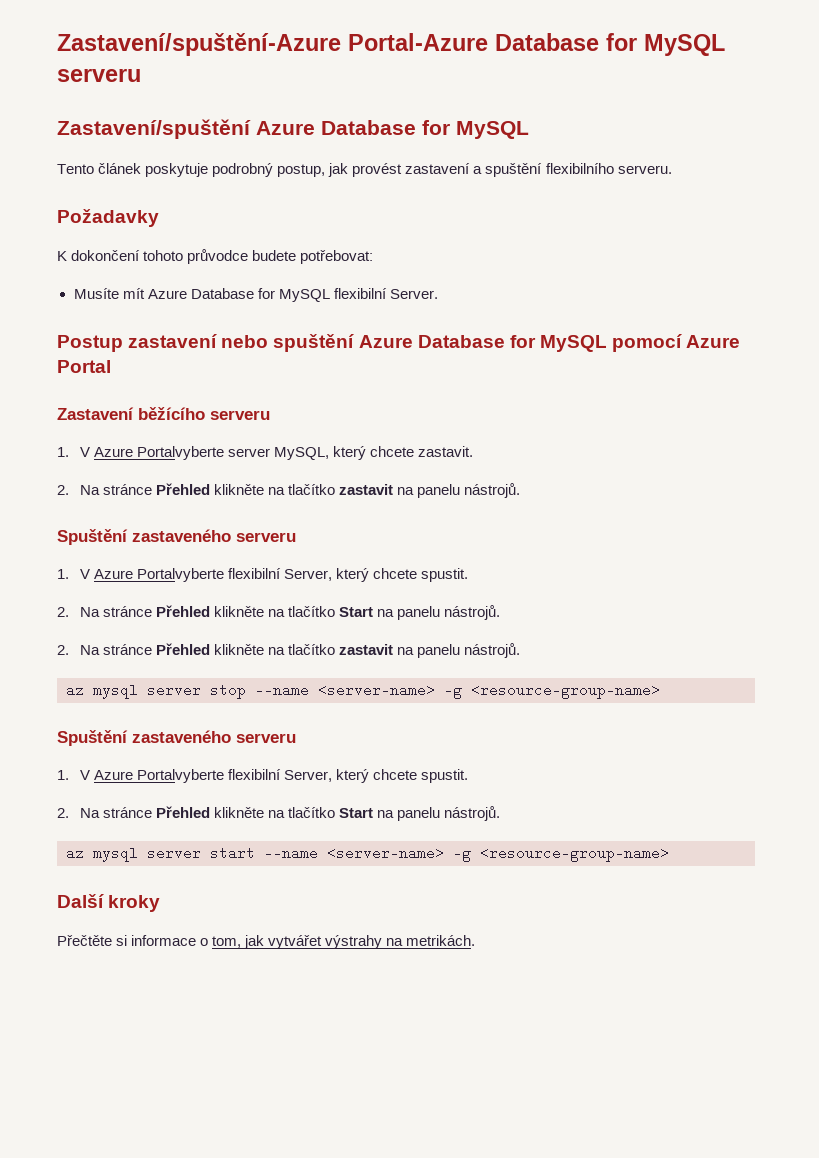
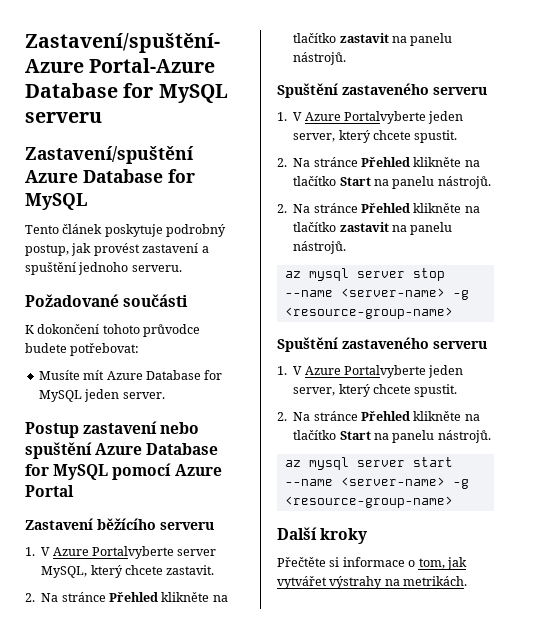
[545,163,614,174] flexibilního -> [78,262,129,275] jednoho
[57,209,159,227] Požadavky -> [25,294,189,307] Požadované součásti
[333,288,438,299] flexibilní Server. -> [84,389,165,402] jeden server.
[228,568,333,581] flexibilní Server, -> [428,111,464,124] [293,133,336,142] jeden server,
[228,769,333,782] flexibilní Server, -> [428,365,464,378] [293,387,336,396] jeden server,

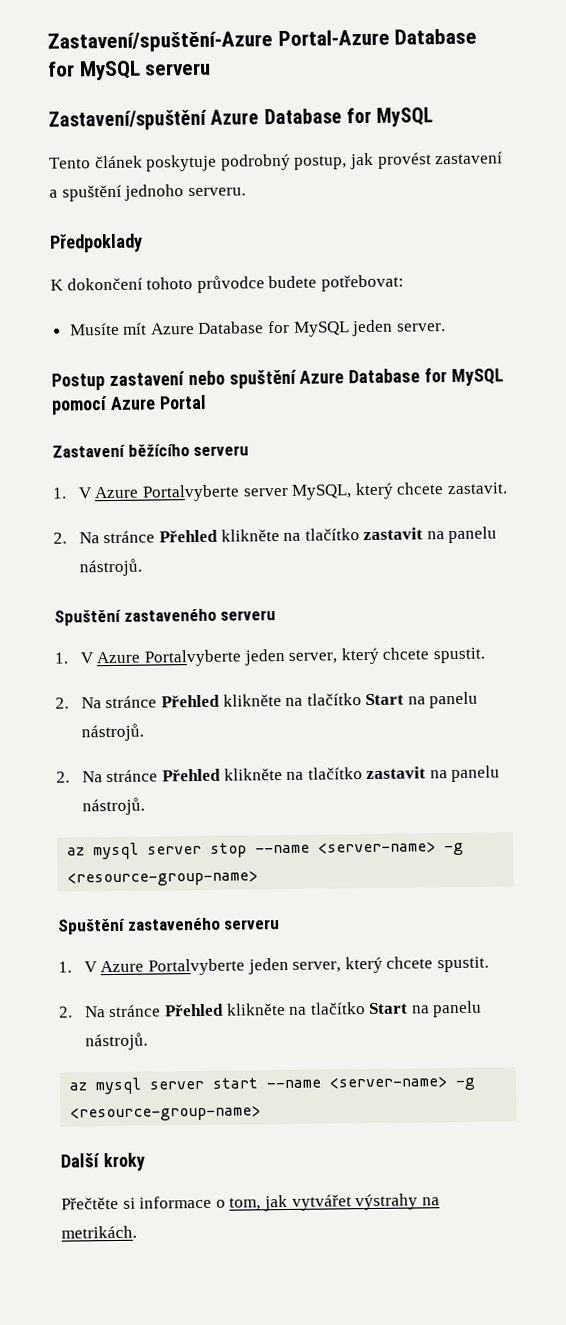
[25,294,189,307] Požadované součásti -> [49,233,143,253] Předpoklady

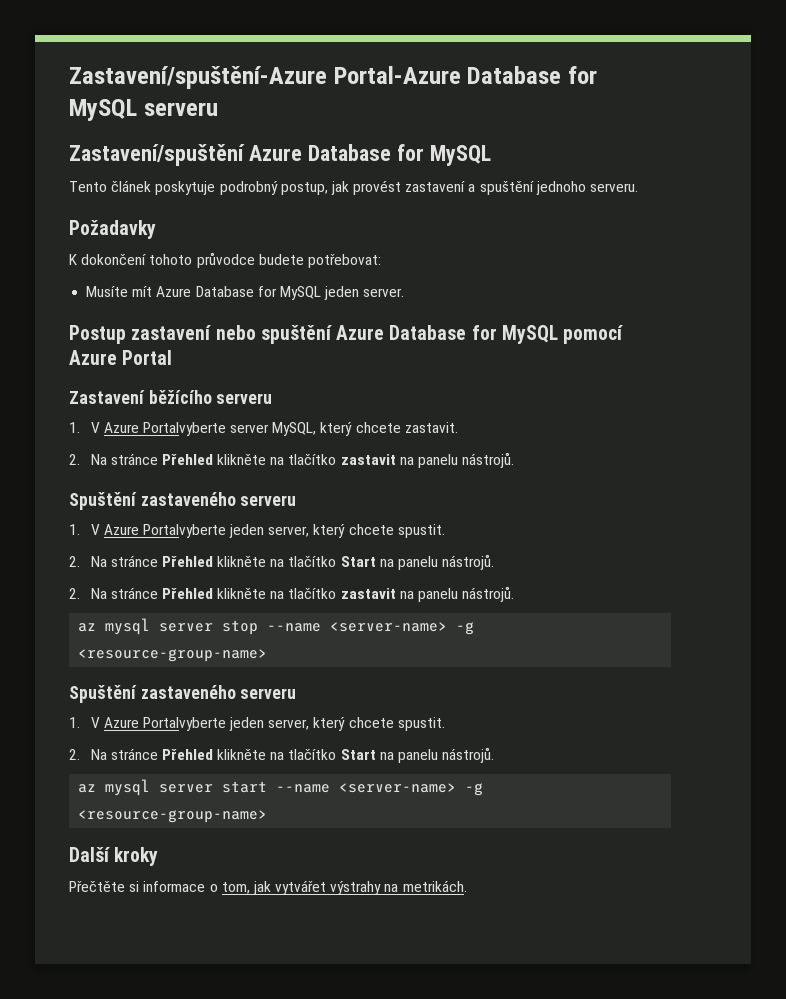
[49,233,143,253] Předpoklady -> [69,220,156,239] Požadavky

